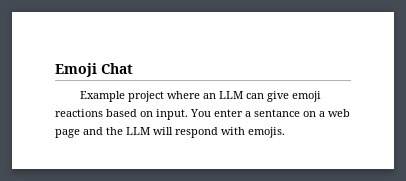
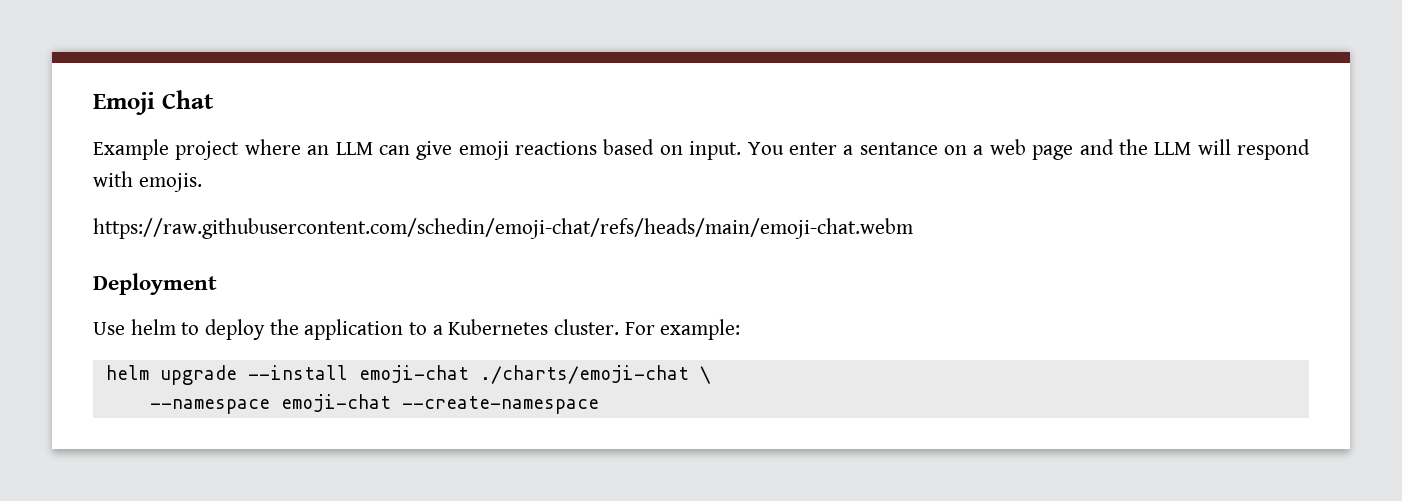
(285, 132) none -> [93,218,913,239] [93,273,217,295] [93,319,741,340] [105,365,711,385] [149,394,599,414] // https://raw.githubusercontent.com/schedin/emoji-chat/refs/heads/main/emoji-chat.webm // Deployment // Use helm to deploy the application to a Kubernetes cluster. For example: // helm upgrade --install emoji-chat ./charts/emoji-chat \ // --namespace emoji-chat --create-namespace

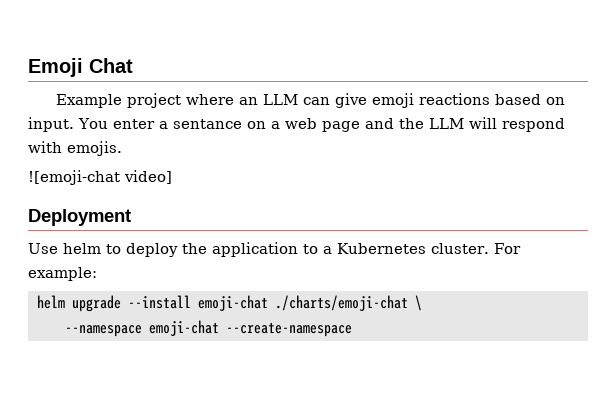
[93,218,913,239] https://raw.githubusercontent.com/schedin/emoji-chat/refs/heads/main/emoji-chat.webm -> [28,170,172,185] ![emoji-chat video]

